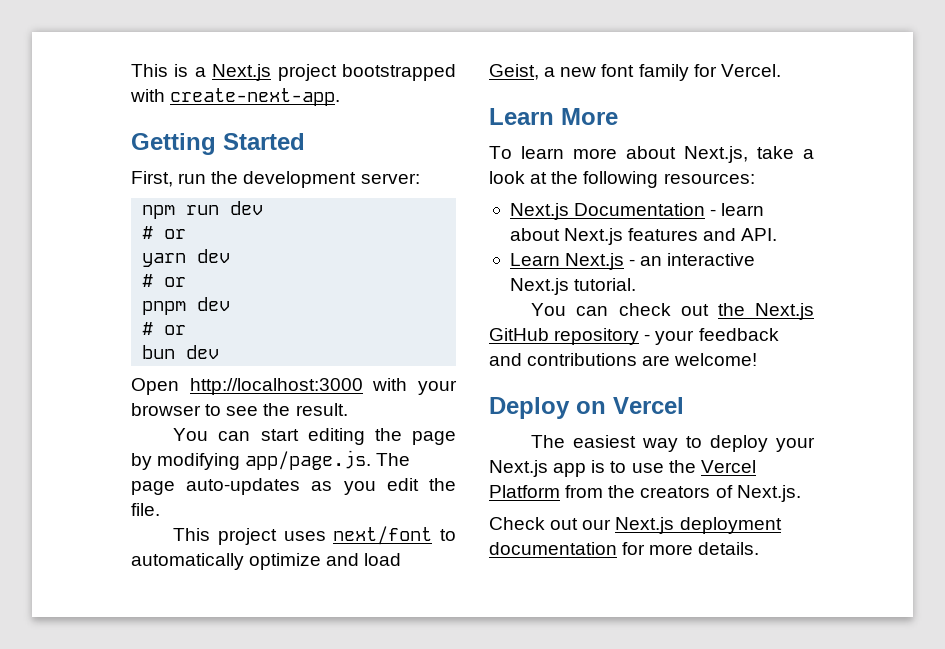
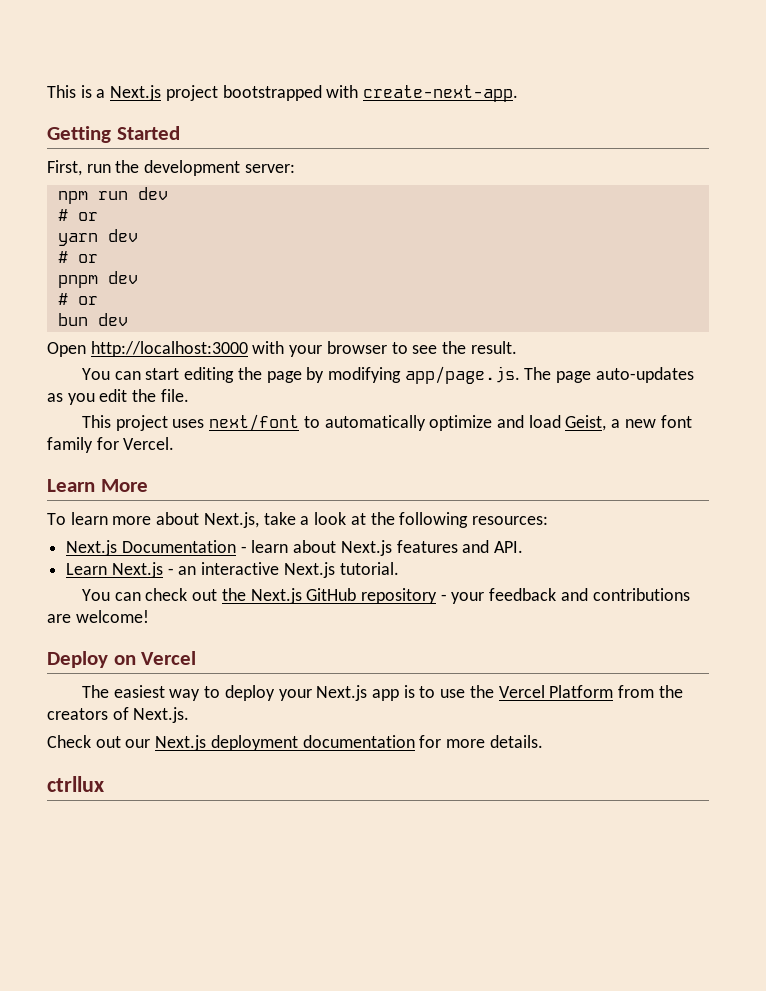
(760, 548) none -> [47,776,104,792] // ctrllux

